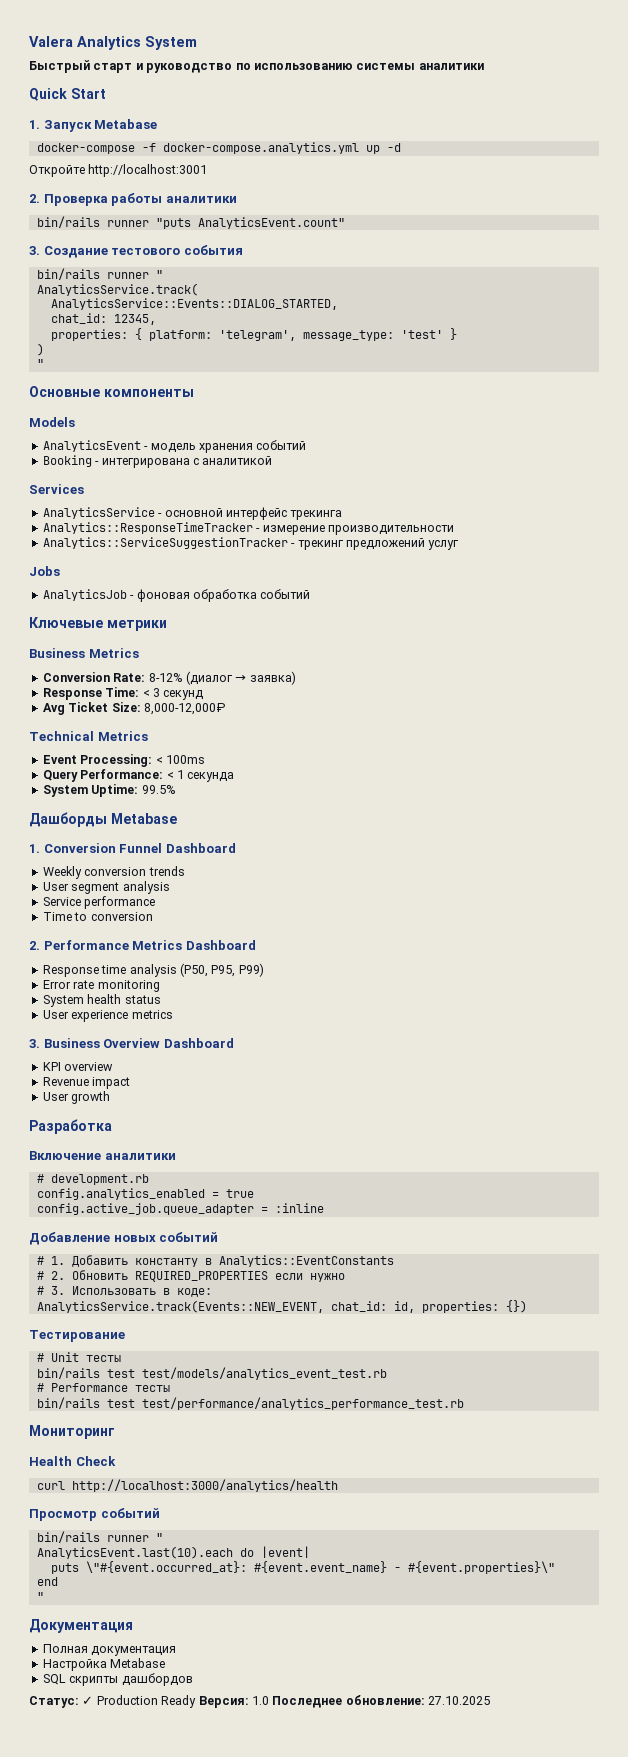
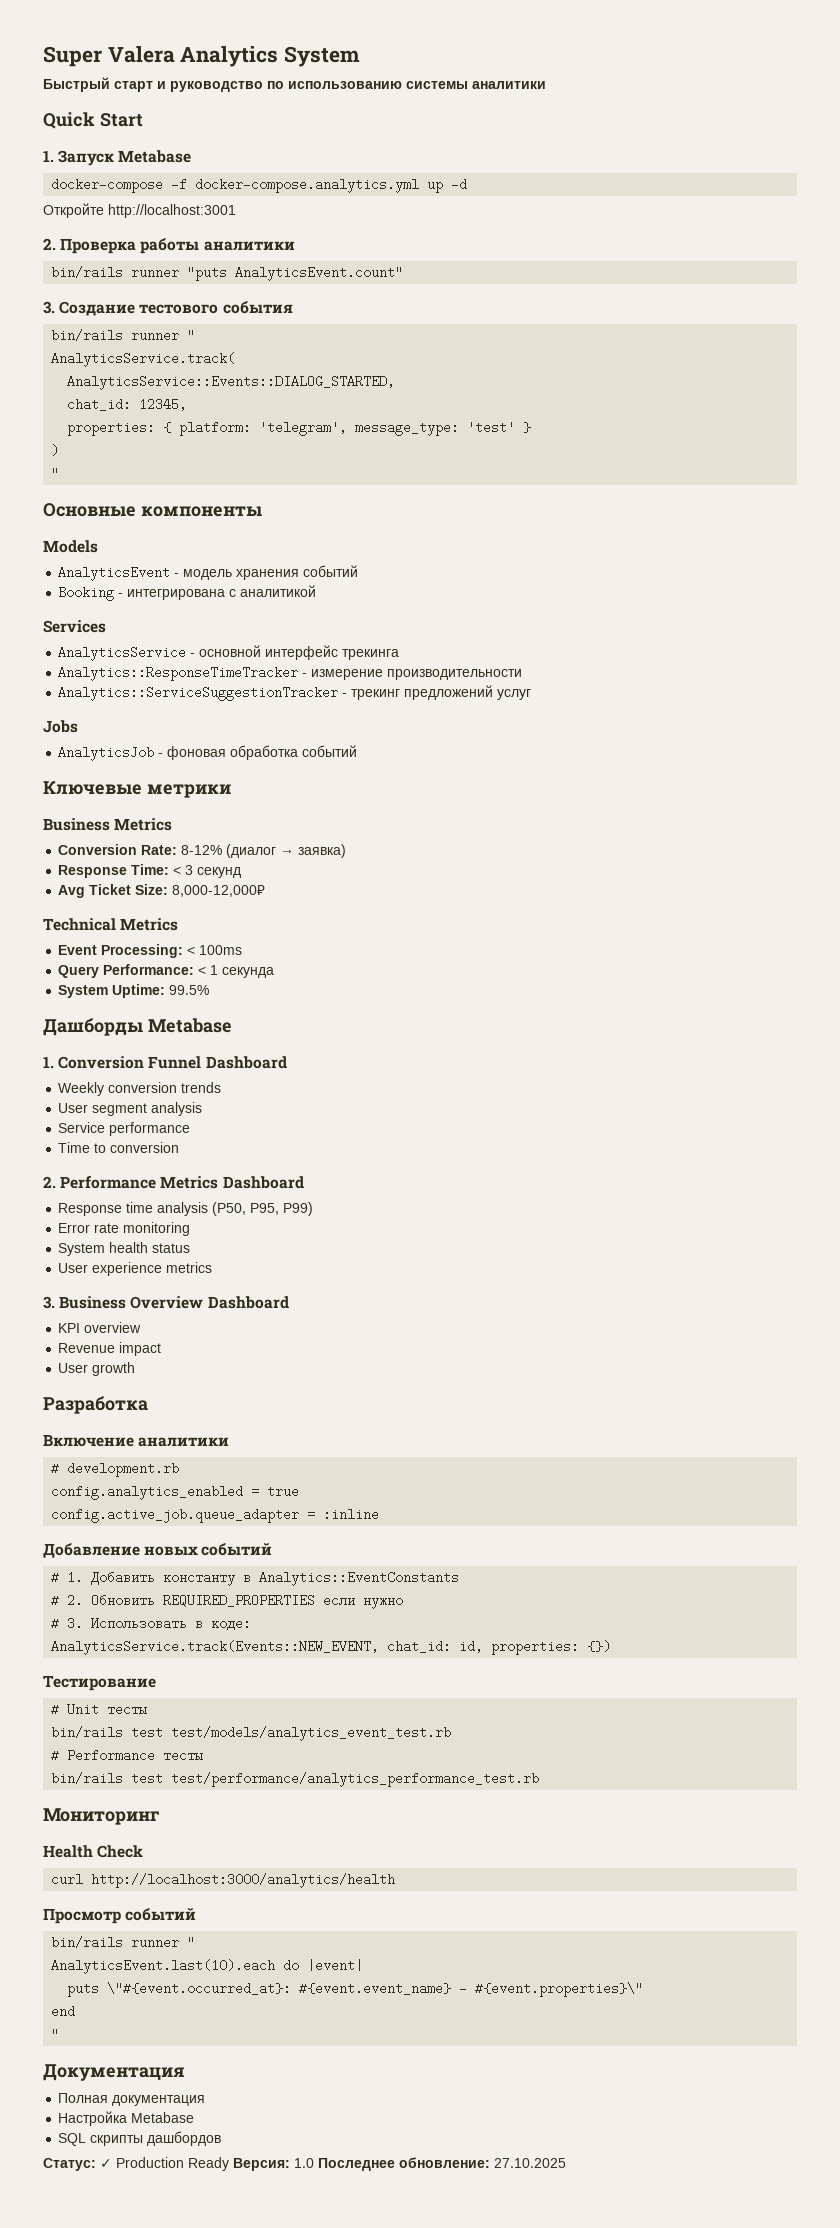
(29, 41) none -> [43,46,102,67] Super

